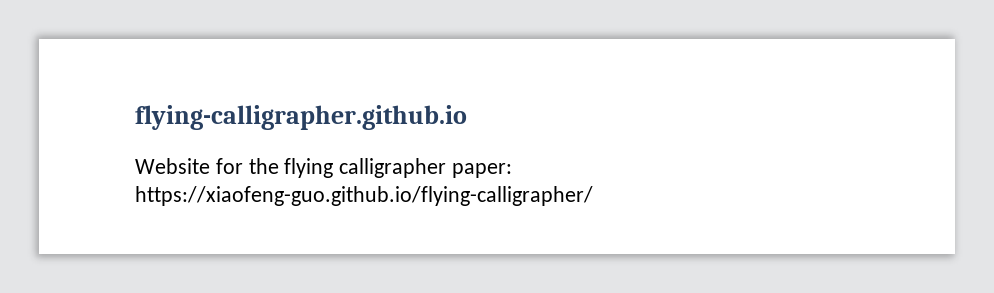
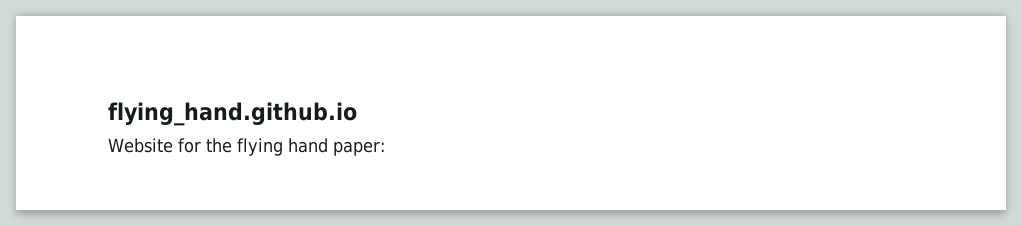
[135,105,467,130] flying-calligrapher.github.io -> [108,102,357,126] flying_hand.github.io
[339,158,513,178] [135,186,593,206] calligrapher paper: https://xiaofeng-guo.github.io/flying-calligrapher/ -> [287,138,385,156] hand paper:

